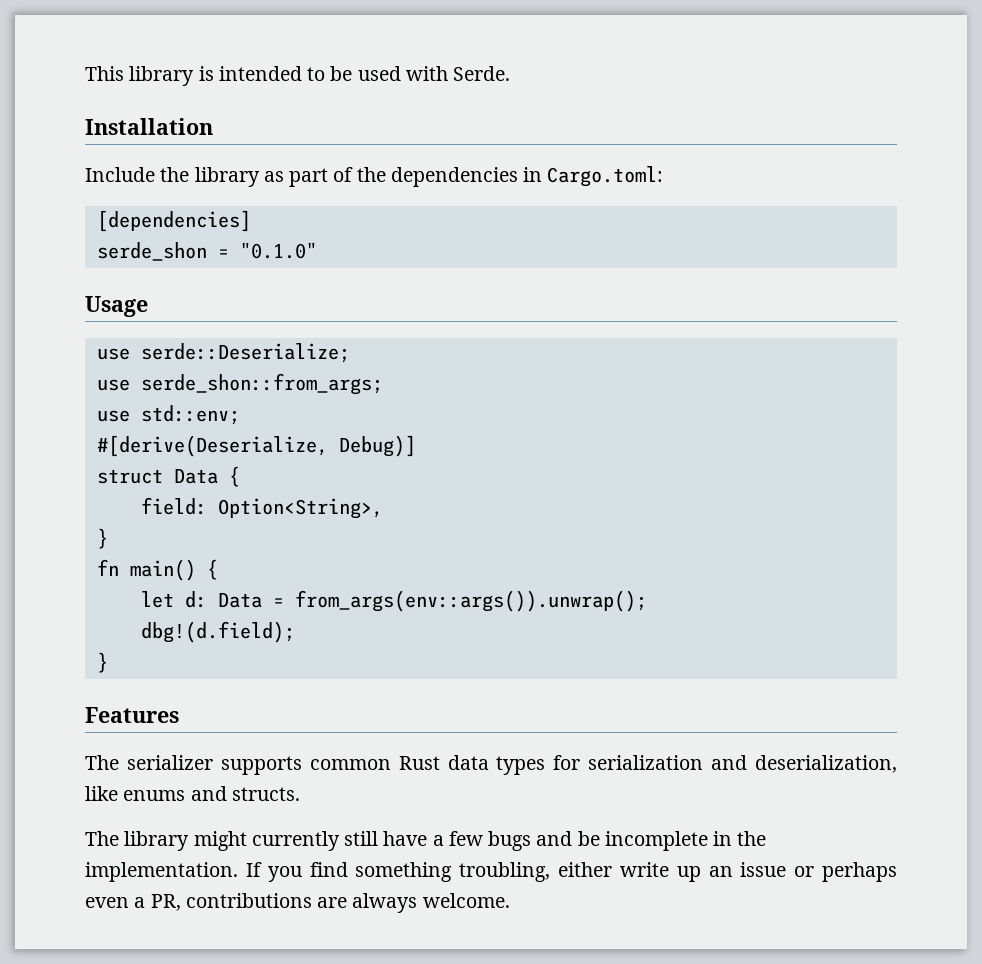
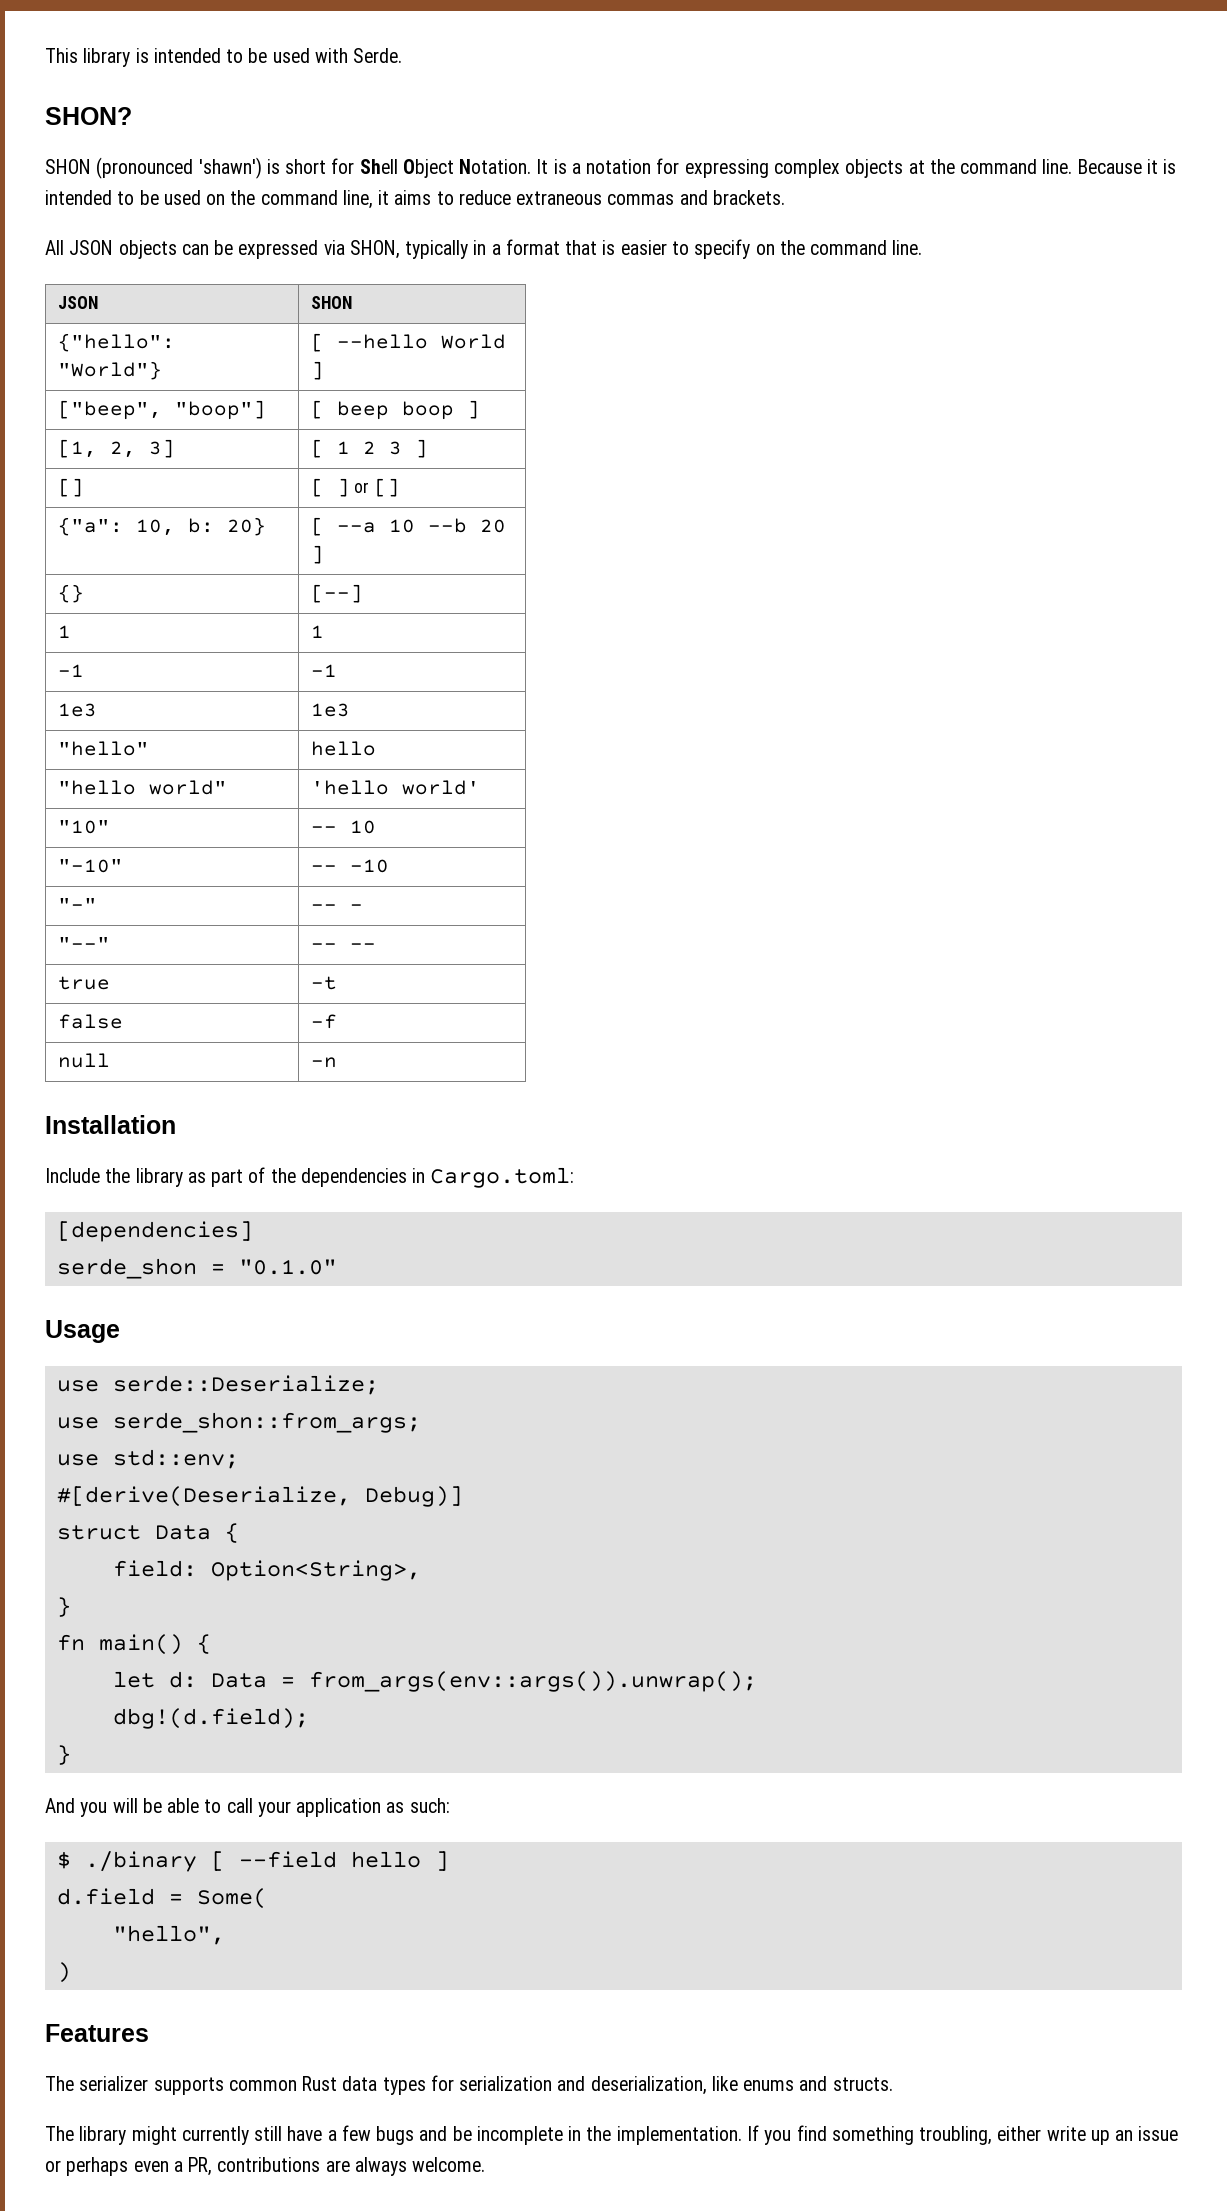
(511, 73) none -> [45,107,132,125] [45,157,1177,179] [45,190,785,209] [45,239,923,259] [57,296,98,309] [310,296,352,309] [57,333,175,352] [57,361,162,380] [310,333,506,352] [310,361,324,380] [57,400,266,420] [310,400,480,420] [57,439,175,458] [310,439,428,458] [57,478,84,497] [310,478,401,497] [57,517,266,536] [310,517,506,536] [310,545,324,564] [57,584,84,603] [310,584,363,603] [57,625,71,638] [310,625,324,638] [57,664,84,677] [310,664,337,677] [57,703,97,717] [310,703,350,717] [57,741,149,756] [310,741,376,756] [57,780,227,795] [310,780,480,795] [57,820,110,834] [310,820,376,834] [57,859,123,873] [310,859,389,873] [57,898,97,911] [310,904,363,911] [57,937,110,950] [310,943,376,950] [57,976,110,990] [310,976,337,990] [57,1014,123,1029] [310,1014,337,1029] [57,1053,110,1068] [310,1057,337,1068] // SHON? // SHON (pronounced 'shawn') is short for Shell Object Notation. It is a notation for expressing complex objects at the command line. Because it is intended to be used on the command line, it aims to reduce extraneous commas and brackets. // All JSON objects can be expressed via SHON, typically in a format that is easier to specify on the command line. // JSON | SHON // {"hello": "World"} | [ --hello World ] // ["beep", "boop"] | [ beep boop ] // [1, 2, 3] | [ 1 2 3 ] // [] | [ ] or [] // {"a": 10, b: 20} | [ --a 10 --b 20 ] // {} | [--] // 1 | 1 // -1 | -1 // 1e3 | 1e3 // "hello" | hello // "hello world" | 'hello world' // "10" | -- 10 // "-10" | -- -10 // "-" | -- - // "--" | -- -- // true | -t // false | -f // null | -n
(108, 662) none -> [45,1798,450,1817] [56,1851,449,1872] [56,1888,267,1909] [112,1925,225,1945] [56,1962,71,1983] // And you will be able to call your application as such: // $ ./binary [ --field hello ] // d.field = Some( // "hello", // )

